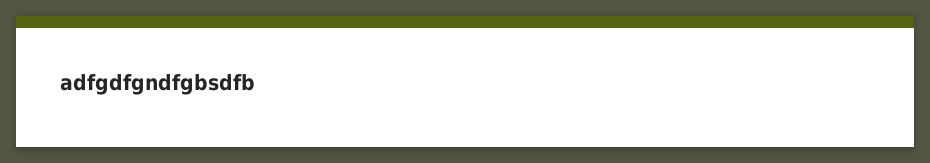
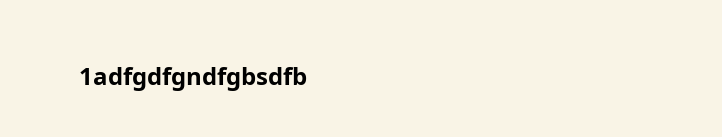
[60,74,255,95] adfgdfgndfgbsdfb -> [79,67,307,91] 1adfgdfgndfgbsdfb

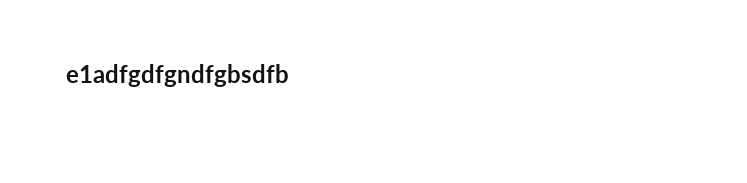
[79,67,307,91] 1adfgdfgndfgbsdfb -> [66,64,289,87] e1adfgdfgndfgbsdfb

